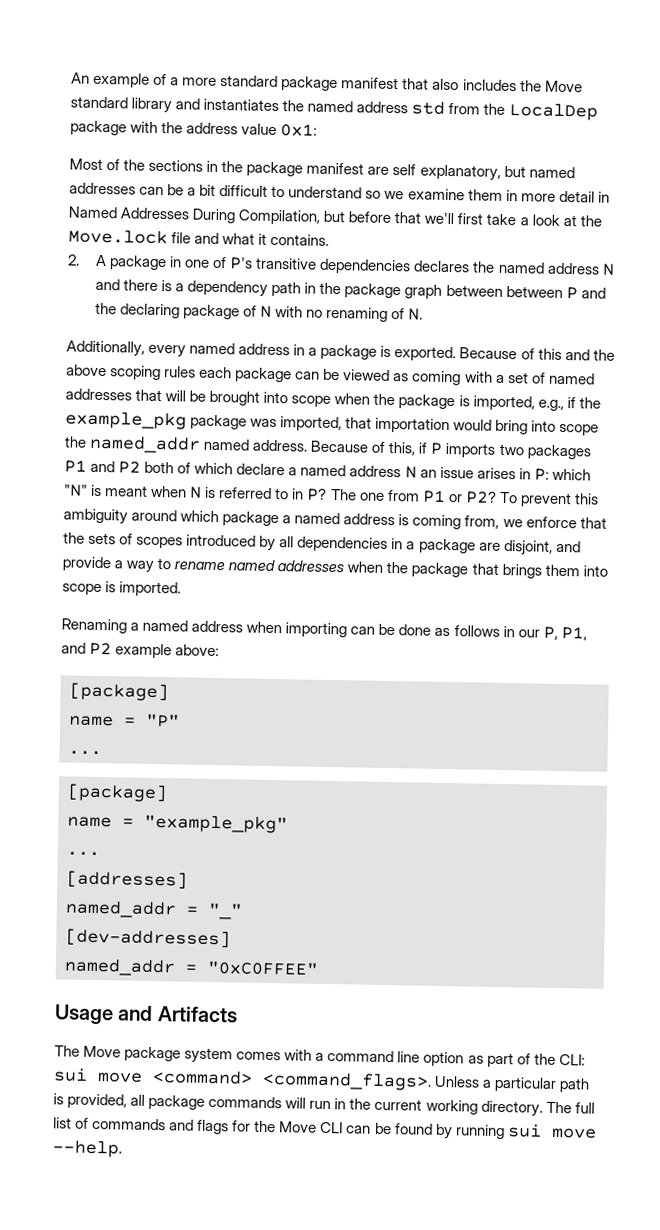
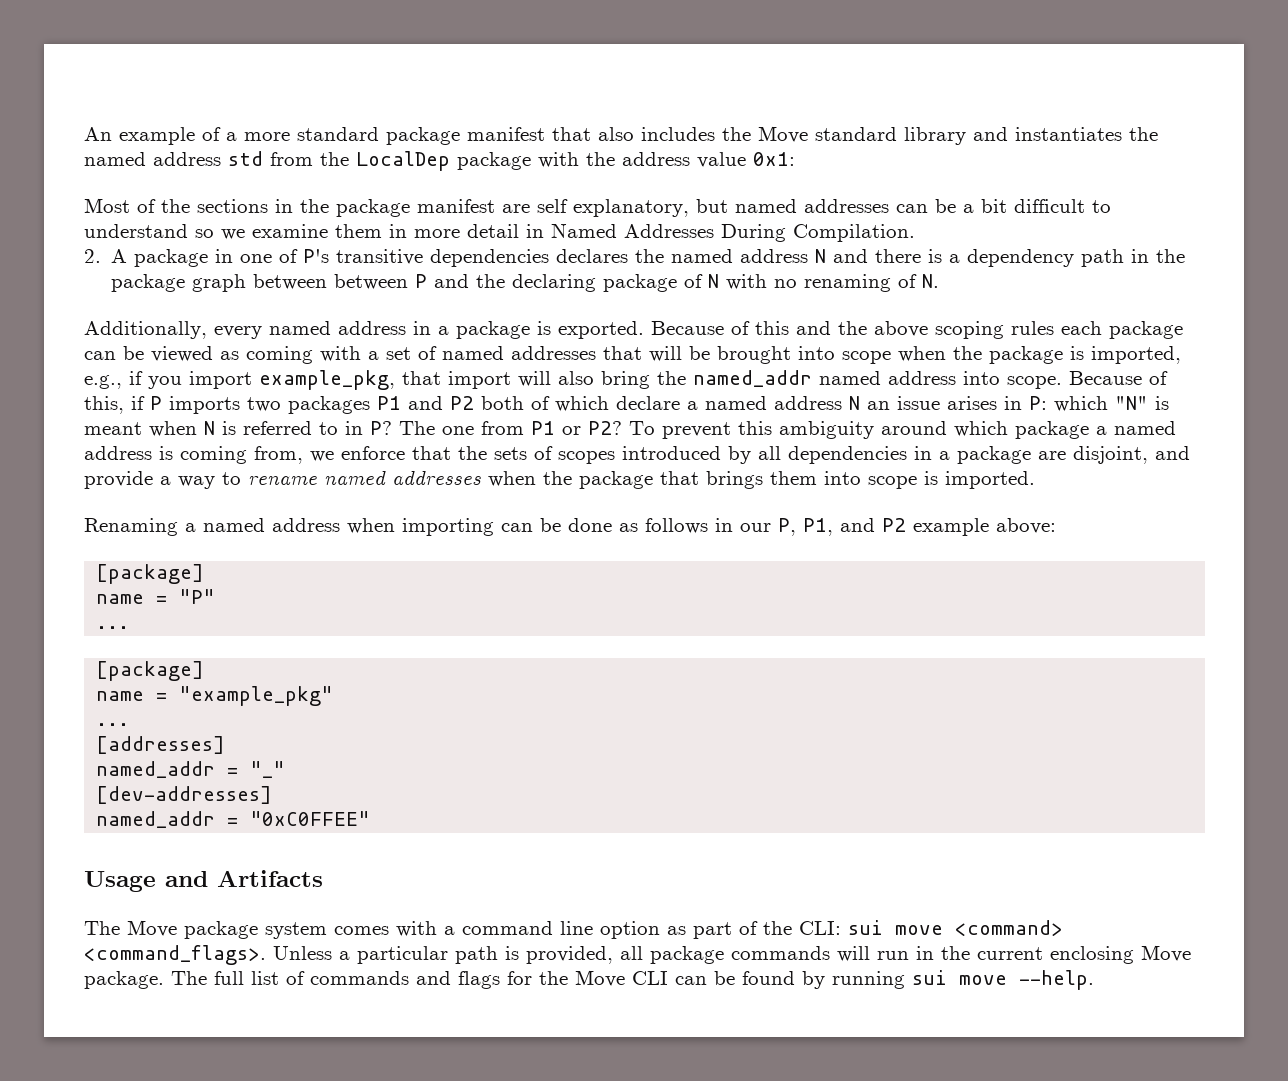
[238,209,602,227] [68,229,330,246] Compilation, but before that we'll first take a look at the Move.lock file and what it contains. -> [793,224,915,242] Compilation.
[578,397,601,409] [65,411,600,436] [64,435,309,454] the example_pkg package was imported, that importation would bring into scope the named_addr named address. -> [148,370,1062,390] you import example_pkg, that import will also bring the named_addr named address into scope.
[425,1099,543,1117] working directory. -> [1050,945,1191,964] [84,971,164,989] enclosing Move package.

